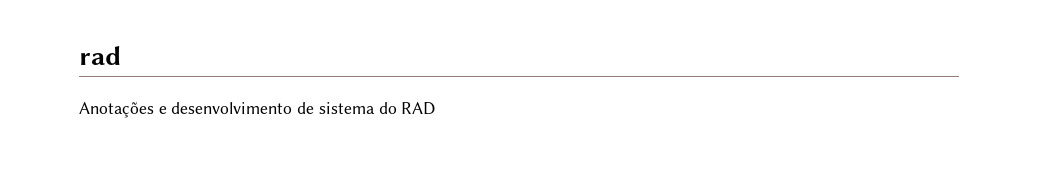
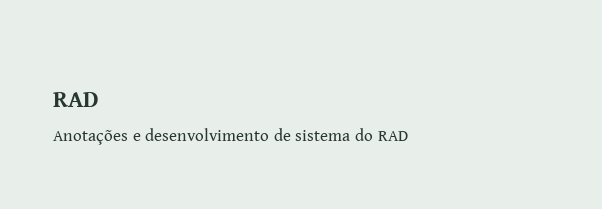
[79,46,121,65] rad -> [53,92,99,107] RAD

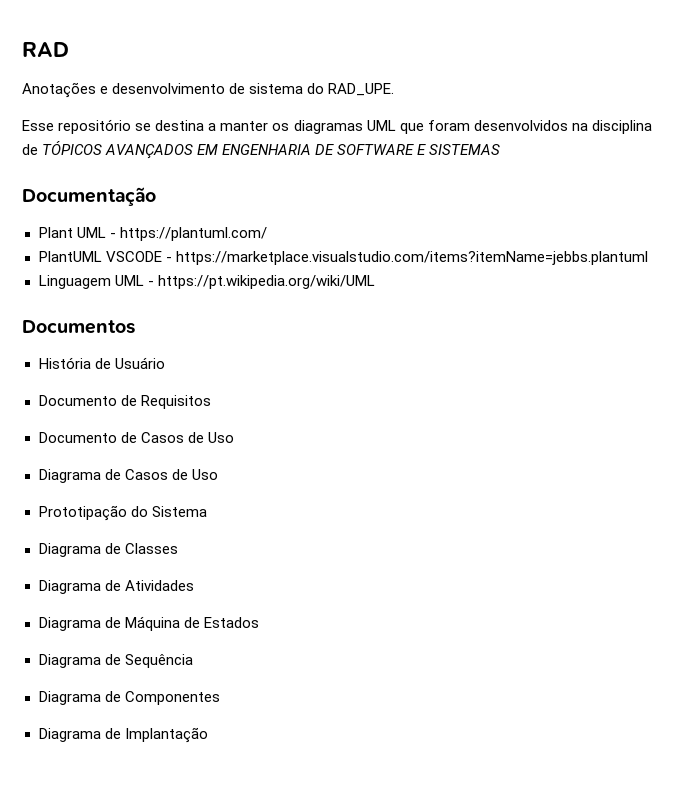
[377,131,408,141] RAD -> [328,83,395,96] [22,119,653,134] [22,141,501,159] [22,187,156,206] [38,227,267,241] [38,251,648,265] [38,275,375,289] [22,320,135,334] [38,357,165,369] [38,395,211,409] [38,432,234,443] [38,469,218,483] [38,505,207,521] [38,543,178,557] [38,580,194,594] [38,616,259,631] [38,654,193,668] [38,691,220,705] [38,727,208,743] RAD_UPE. // Esse repositório se destina a manter os diagramas UML que foram desenvolvidos na disciplina de TÓPICOS AVANÇADOS EM ENGENHARIA DE SOFTWARE E SISTEMAS // Documentação // Plant UML - https://plantuml.com/ // PlantUML VSCODE - https://marketplace.visualstudio.com/items?itemName=jebbs.plantuml // Linguagem UML - https://pt.wikipedia.org/wiki/UML // Documentos // História de Usuário // Documento de Requisitos // Documento de Casos de Uso // Diagrama de Casos de Uso // Prototipação do Sistema // Diagrama de Classes // Diagrama de Atividades // Diagrama de Máquina de Estados // Diagrama de Sequência // Diagrama de Componentes // Diagrama de Implantação

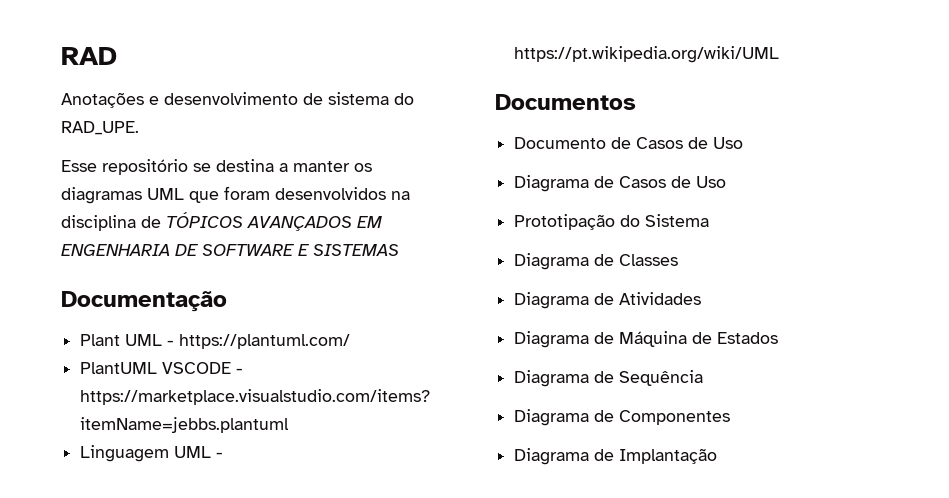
[38,357,165,369] [38,395,211,409] // História de Usuário // Documento de Requisitos -> (636, 102) none

